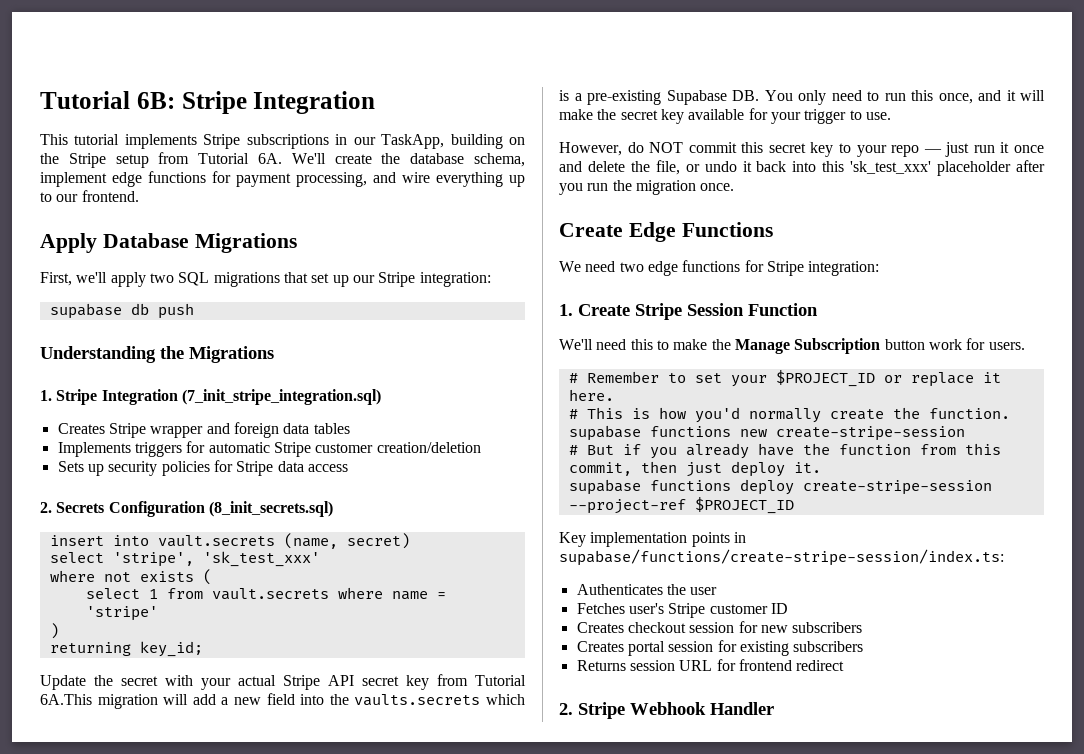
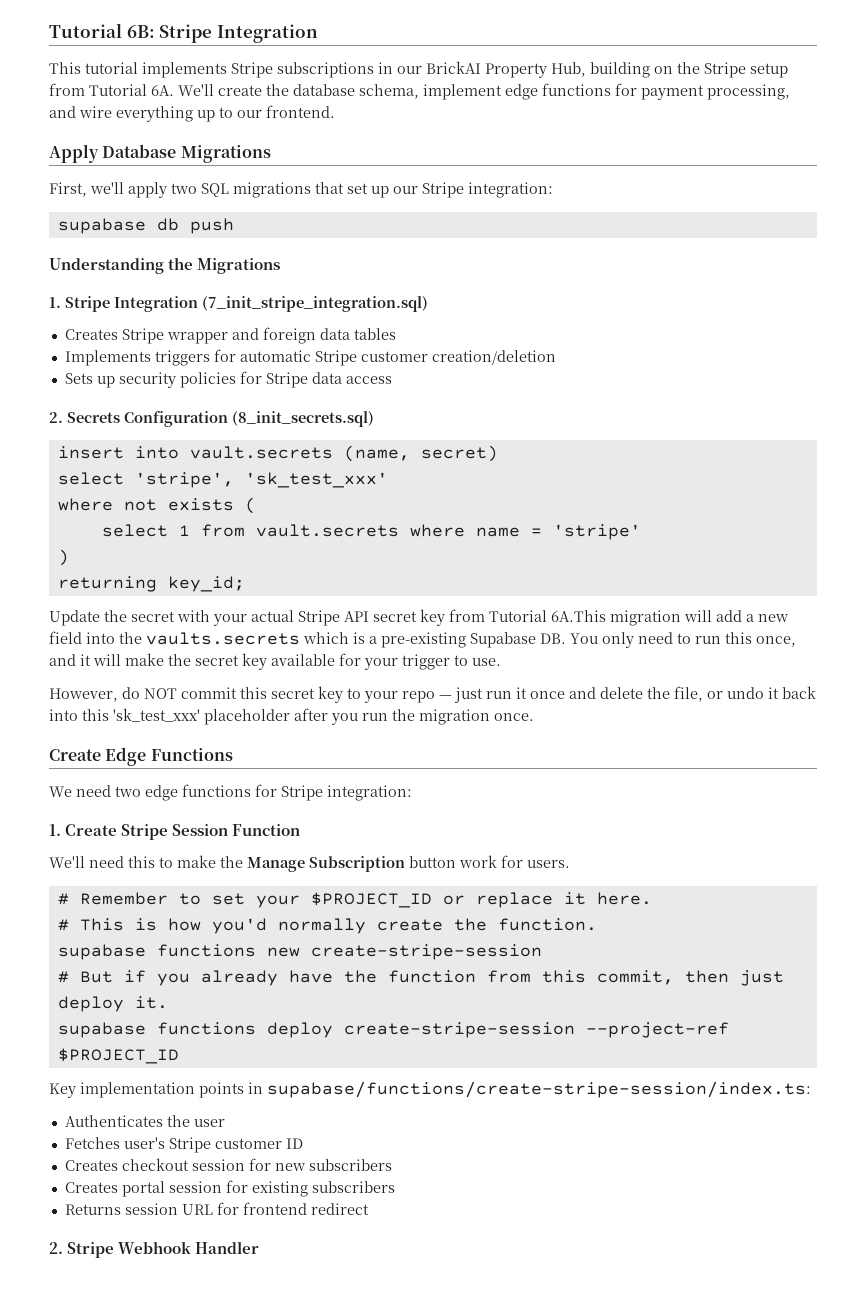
[381,134,445,149] TaskApp, -> [426,61,586,78] BrickAI Property Hub,

